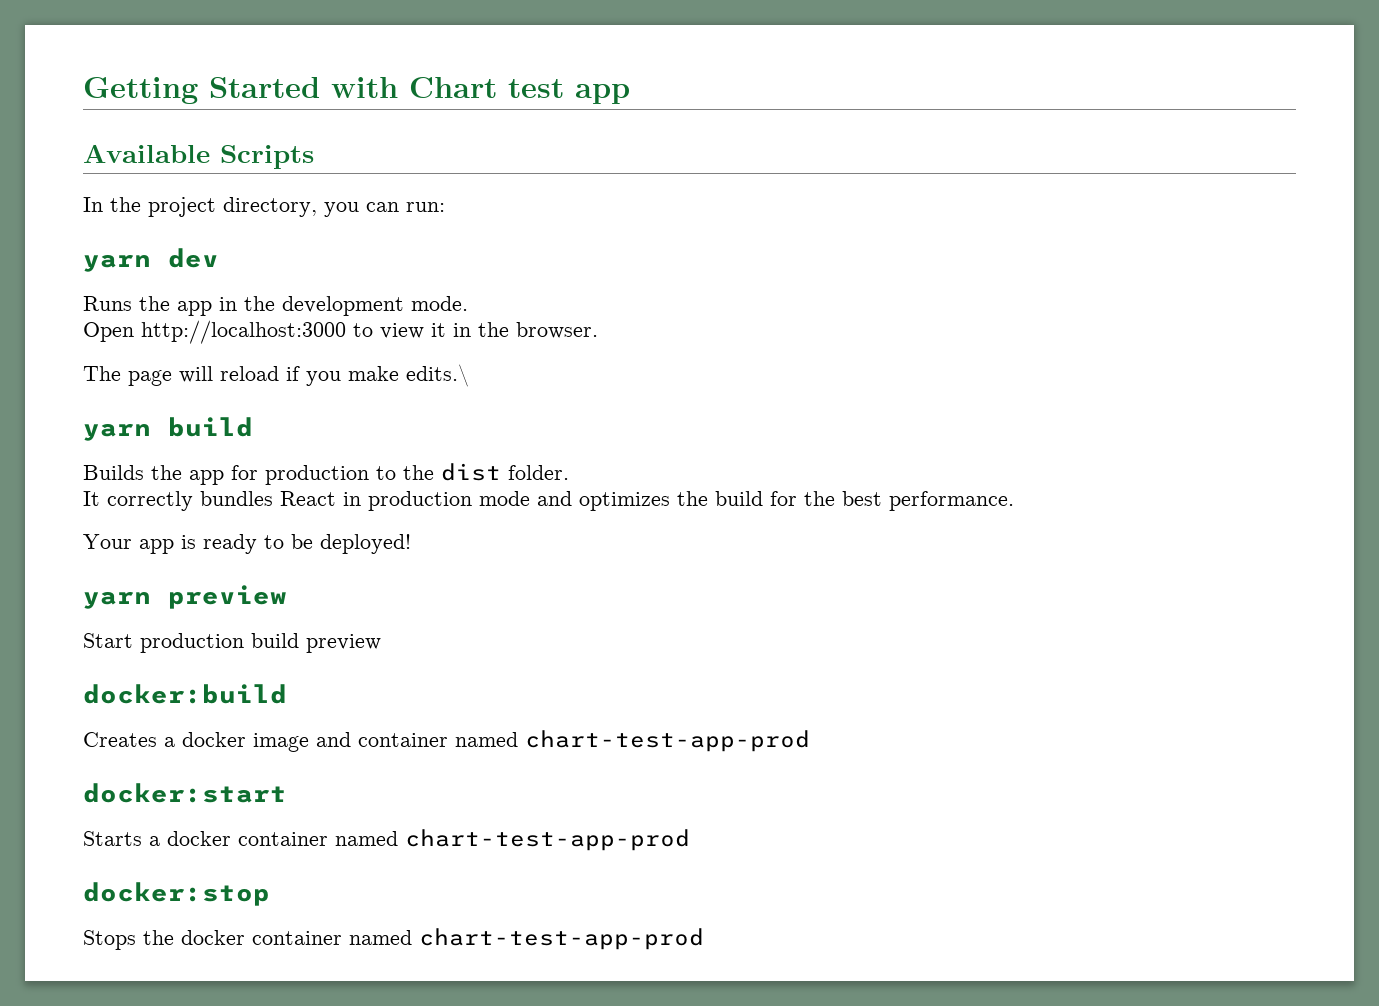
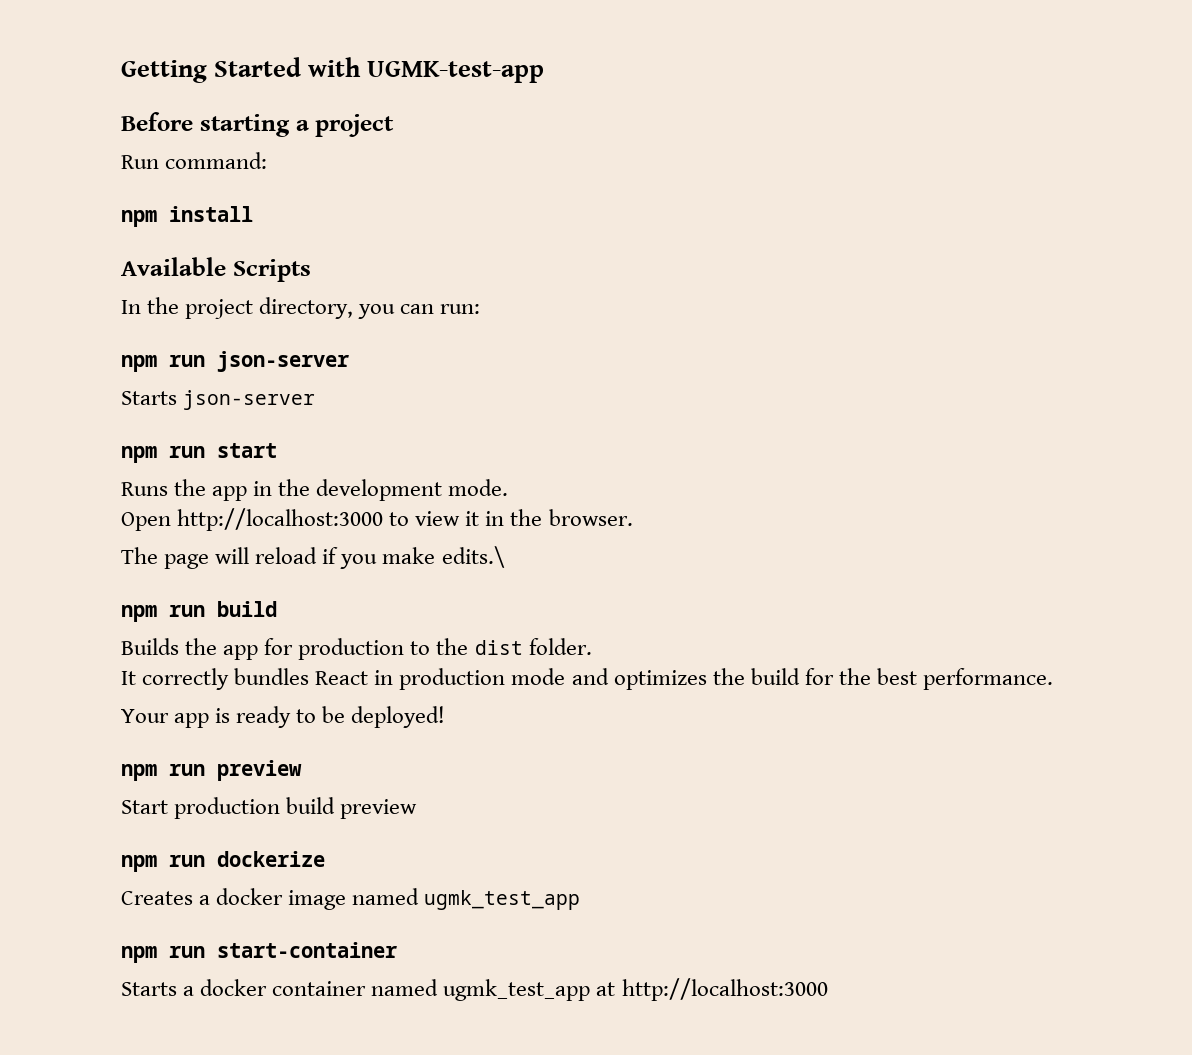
[409,77,630,104] Chart test app -> [367,61,545,83] [121,112,395,137] [121,152,268,169] [121,206,253,227] UGMK-test-app // Before starting a project // Run command: // npm install
[83,248,219,272] yarn dev -> [121,351,349,372] [121,390,316,410] [121,443,277,463] npm run json-server // Starts json-server // npm run start
[83,423,151,441] yarn -> [121,605,205,622] npm run
[83,591,151,609] yarn -> [121,764,205,781] npm run
[83,684,287,704] docker:build -> [121,851,325,872] npm run dockerize
[316,730,810,752] [83,783,287,803] and container named chart-test-app-prod // docker:start -> [352,888,581,910] [121,942,397,963] named ugmk_test_app // npm run start-container
[405,829,690,851] [83,882,270,906] [83,928,704,950] chart-test-app-prod // docker:stop // Stops the docker container named chart-test-app-prod -> [443,978,828,1001] ugmk_test_app at http://localhost:3000

